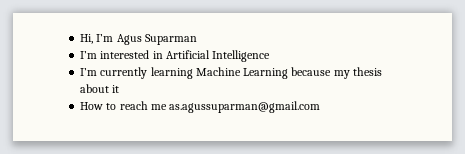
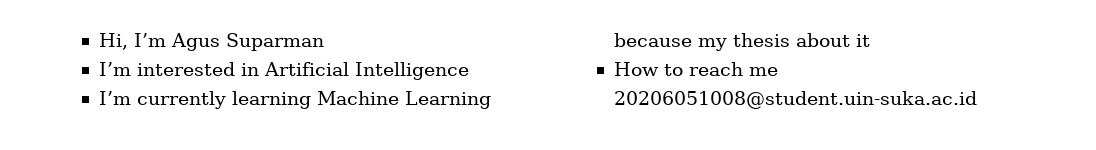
[169,101,321,113] as.agussuparman@gmail.com -> [613,91,977,109] 20206051008@student.uin-suka.ac.id

